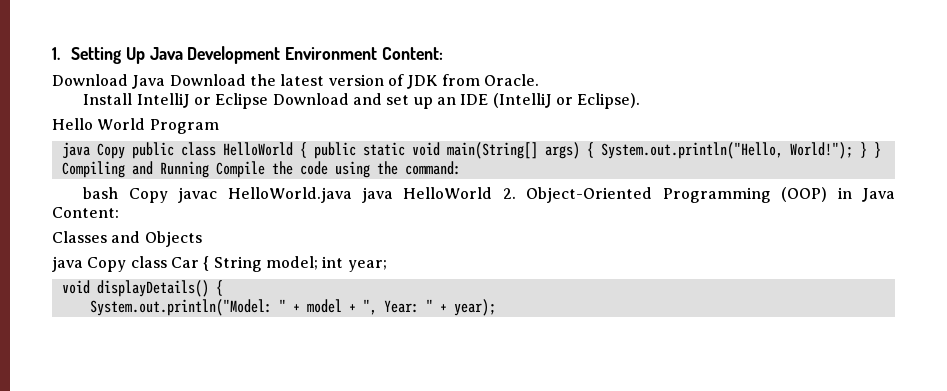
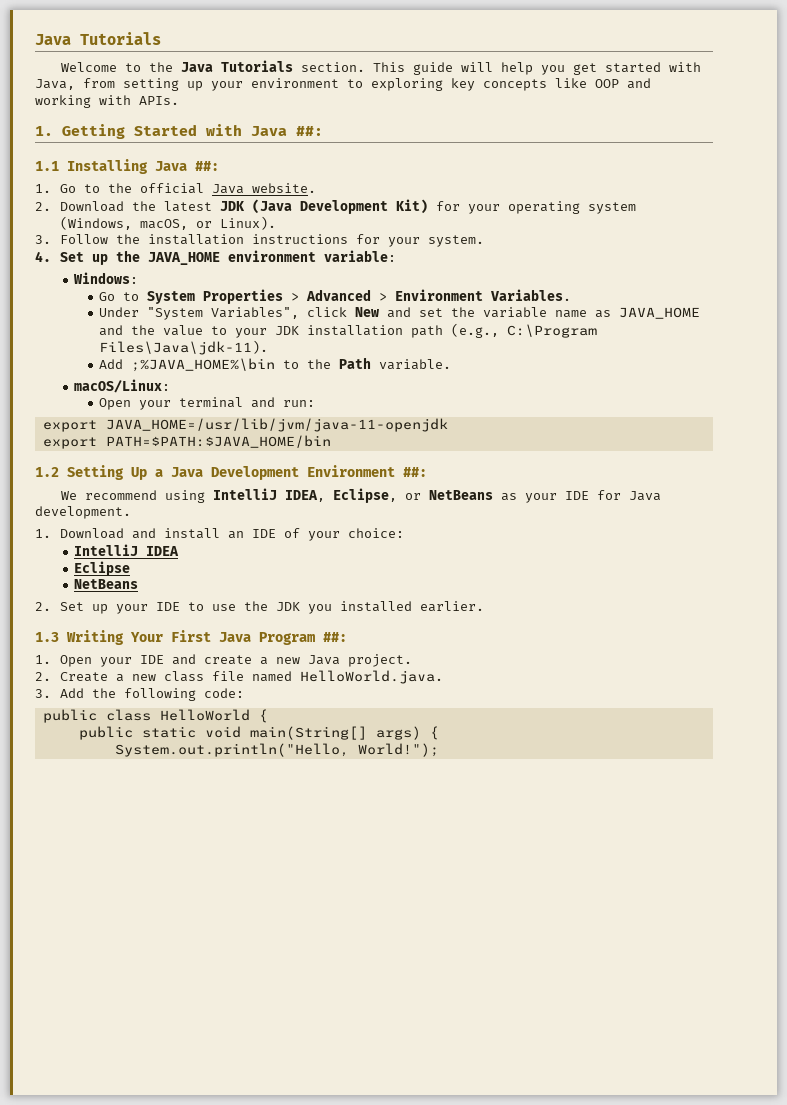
[52,47,60,60] 1. -> [35,32,161,45] [60,60,701,75] [35,78,651,91] [35,95,179,108] [35,124,323,139] [35,159,219,174] [35,183,317,194] [35,199,637,214] [60,216,277,230] [35,234,485,247] [35,250,397,265] [73,272,139,284] [99,289,572,304] [99,307,701,320] [99,323,598,338] [99,340,269,355] [99,357,452,372] [74,379,171,393] [99,397,316,410] [42,418,448,432] [42,435,331,449] [35,467,59,477] Java Tutorials // Welcome to the Java Tutorials section. This guide will help you get started with Java, from setting up your environment to exploring key concepts like OOP and working with APIs. // 1. Getting Started with Java ##: // 1.1 Installing Java ##: // 1. Go to the official Java website. // 2. Download the latest JDK (Java Development Kit) for your operating system (Windows, macOS, or Linux). // 3. Follow the installation instructions for your system. // 4. Set up the JAVA_HOME environment variable: // Windows: // Go to System Properties > Advanced > Environment Variables. // Under "System Variables", click New and set the variable name as JAVA_HOME and the value to your JDK installation path (e.g., C:\Program Files\Java\jdk-11). // Add ;%JAVA_HOME%\bin to the Path variable. // macOS/Linux: // Open your terminal and run: // export JAVA_HOME=/usr/lib/jvm/java-11-openjdk // export PATH=$PATH:$JAVA_HOME/bin // 1.2
(145, 55) none -> [155,469,163,477] a
[381,47,443,60] [52,74,539,89] [83,93,641,109] [52,118,219,134] [61,142,125,159] Content: // Download Java Download the latest version of JDK from Oracle. // Install IntelliJ or Eclipse Download and set up an IDE (IntelliJ or Eclipse). // Hello World Program // java Copy -> [403,467,427,477] [60,488,661,503] [35,506,131,519] [35,528,405,541] [74,544,180,556] [74,561,131,576] [74,579,139,589] [35,601,485,614] [35,630,347,645] [35,654,413,667] [35,670,444,684] [35,688,245,701] ##: // We recommend using IntelliJ IDEA, Eclipse, or NetBeans as your IDE for Java development. // 1. Download and install an IDE of your choice: // IntelliJ IDEA // Eclipse // NetBeans // 2. Set up your IDE to use the JDK you installed earlier. // 1.3 Writing Your First Java Program ##: // 1. Open your IDE and create a new Java project. // 2. Create a new class file named HelloWorld.java. // 3. Add the following code: //
(307, 150) none -> (268, 716) //
(594, 150) none -> (439, 733) //
[859,142,881,158] [61,161,461,178] [83,187,895,203] [52,207,119,218] [52,231,202,247] [52,256,387,272] [61,280,223,297] [89,299,496,316] } } Compiling and Running Compile the code using the command: // bash Copy javac HelloWorld.java java HelloWorld 2. Object-Oriented Programming (OOP) in Java Content: // Classes and Objects // java Copy class Car { String model; int year; // void displayDetails() { // System.out.println("Model: " + model + ", Year: " + year); -> (439, 750) none

